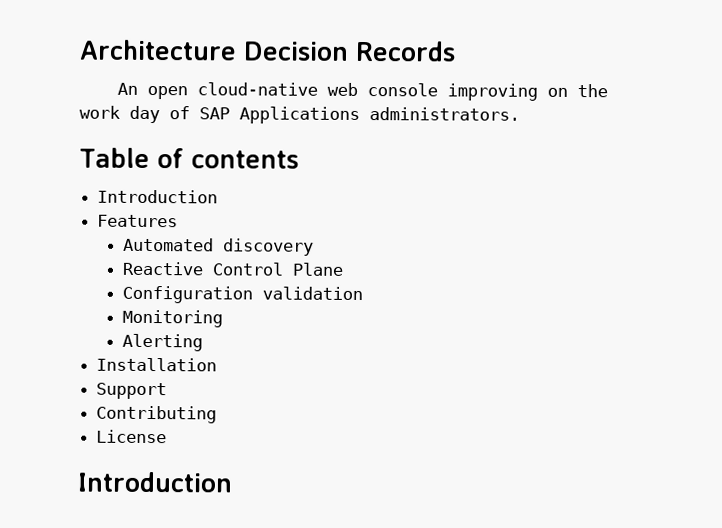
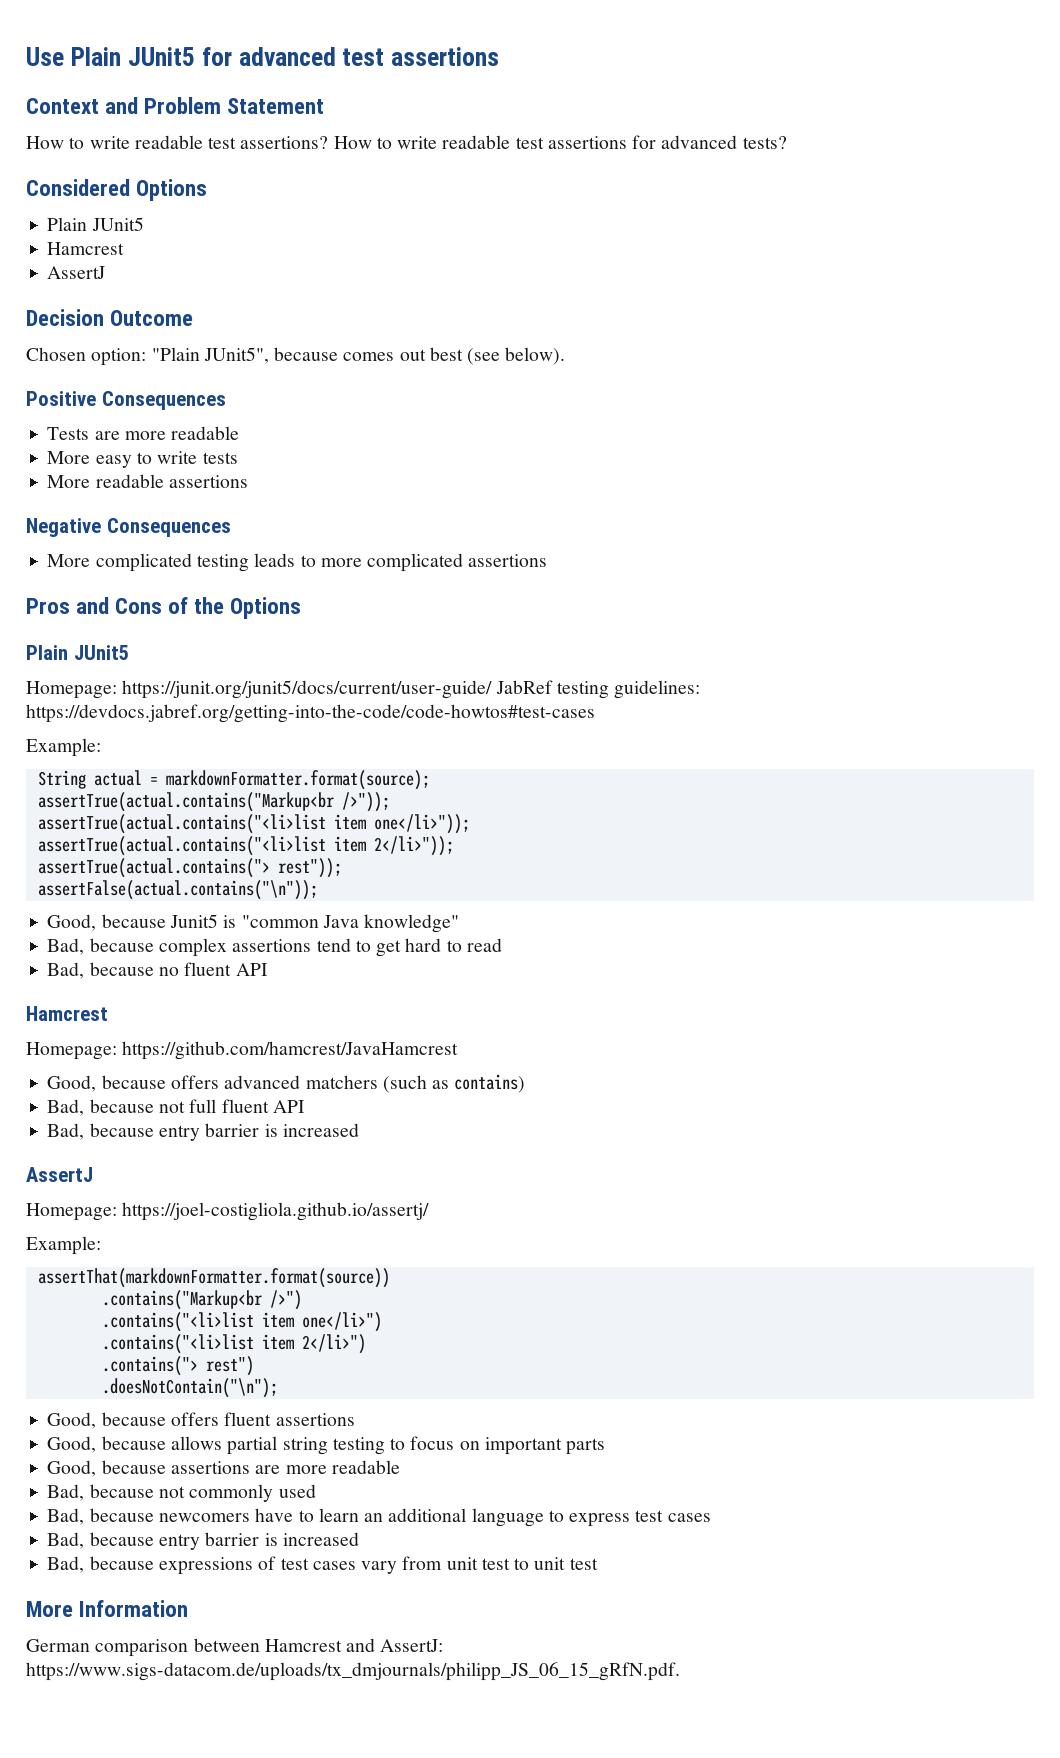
[79,39,456,62] [116,82,608,101] [79,105,520,124] [79,147,299,169] [97,189,219,204] [97,214,179,228] [122,237,314,256] [121,261,344,276] [121,285,363,304] [121,309,223,328] [121,333,203,352] [96,357,218,372] [96,382,168,400] [96,405,218,424] [96,429,168,444] [77,471,233,493] Architecture Decision Records // An open cloud-native web console improving on the work day of SAP Applications administrators. // Table of contents // Introduction // Features // Automated discovery // Reactive Control Plane // Configuration validation // Monitoring // Alerting // Installation // Support // Contributing // License // Introduction -> [26,47,500,66] [26,97,325,114] [26,135,787,149] [26,179,208,201] [47,217,144,231] [47,242,125,255] [47,266,106,279] [26,309,194,326] [26,347,566,366] [26,391,226,410] [47,426,240,440] [47,451,238,468] [47,474,248,488] [26,518,231,537] [47,553,548,572] [26,597,302,619] [26,645,129,660] [26,680,701,699] [26,704,595,723] [26,738,101,757] [37,770,430,790] [37,792,390,812] [37,814,470,834] [37,836,454,856] [37,858,342,878] [37,880,318,900] [47,914,460,933] [47,938,502,957] [47,962,268,979] [26,1006,108,1021] [26,1041,459,1060] [47,1074,526,1093] [47,1099,305,1116] [47,1123,359,1141] [26,1167,93,1182] [26,1202,430,1221] [26,1236,101,1255] [37,1268,390,1288] [101,1290,302,1310] [101,1312,382,1332] [101,1334,366,1354] [101,1356,254,1376] [101,1378,278,1398] [47,1412,355,1429] [47,1436,606,1455] [47,1460,400,1477] [47,1484,316,1502] [47,1508,711,1527] [47,1532,359,1550] [47,1556,598,1575] [26,1600,189,1617] [26,1638,444,1657] [26,1662,680,1681] Use Plain JUnit5 for advanced test assertions // Context and Problem Statement // How to write readable test assertions? How to write readable test assertions for advanced tests? // Considered Options // Plain JUnit5 // Hamcrest // AssertJ // Decision Outcome // Chosen option: "Plain JUnit5", because comes out best (see below). // Positive Consequences // Tests are more readable // More easy to write tests // More readable assertions // Negative Consequences // More complicated testing leads to more complicated assertions // Pros and Cons of the Options // Plain JUnit5 // Homepage: https://junit.org/junit5/docs/current/user-guide/ JabRef testing guidelines: https://devdocs.jabref.org/getting-into-the-code/code-howtos#test-cases // Example: // String actual = markdownFormatter.format(source); // assertTrue(actual.contains("Markup<br />")); // assertTrue(actual.contains("<li>list item one</li>")); // assertTrue(actual.contains("<li>list item 2</li>")); // assertTrue(actual.contains("> rest")); // assertFalse(actual.contains("\n")); // Good, because Junit5 is "common Java knowledge" // Bad, because complex assertions tend to get hard to read // Bad, because no fluent API // Hamcrest // Homepage: https://github.com/hamcrest/JavaHamcrest // Good, because offers advanced matchers (such as contains) // Bad, because not full fluent API // Bad, because entry barrier is increased // AssertJ // Homepage: https://joel-costigliola.github.io/assertj/ // Example: // assertThat(markdownFormatter.format(source)) // .contains("Markup<br />") // .contains("<li>list item one</li>") // .contains("<li>list item 2</li>") // .contains("> rest") // .doesNotContain("\n"); // Good, because offers fluent assertions // Good, because allows partial string testing to focus on important parts // Good, because assertions are more readable // Bad, because not commonly used // Bad, because newcomers have to learn an additional language to express test cases // Bad, because entry barrier is increased // Bad, because expressions of test cases vary from unit test to unit test // More Information // German comparison between Hamcrest and AssertJ: https://www.sigs-datacom.de/uploads/tx_dmjournals/philipp_JS_06_15_gRfN.pdf.

